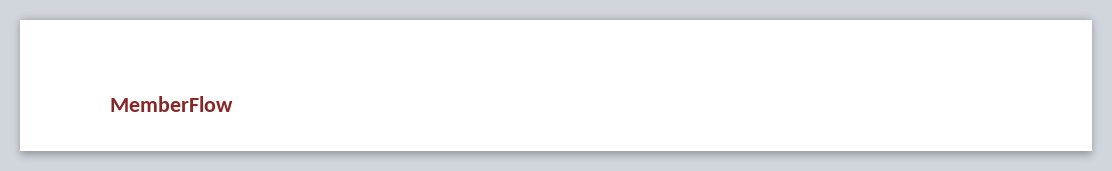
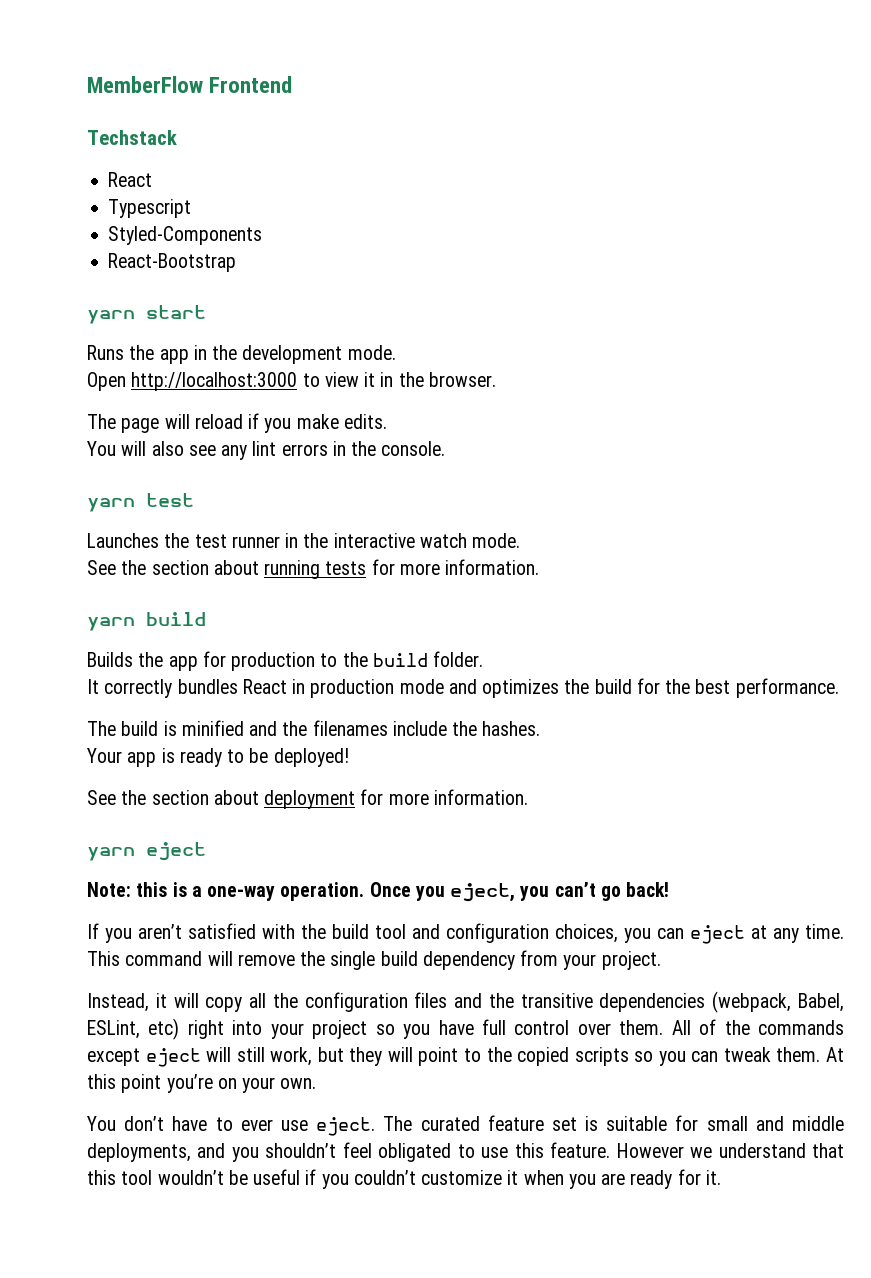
(233, 104) none -> [209,76,293,93] [87,130,177,145] [108,172,153,187] [108,199,192,218] [108,226,263,245] [108,253,237,272] [87,305,206,324] [87,345,396,364] [87,372,496,391] [87,413,387,433] [87,441,446,460] [87,493,194,512] [87,533,521,548] [87,559,540,579] [87,612,206,631] [87,651,484,671] [87,678,839,698] [87,720,541,736] [87,748,349,767] [87,789,528,809] [87,842,206,861] [87,882,670,902] [87,923,844,944] [87,950,661,970] [87,991,844,1013] [87,1018,844,1040] [87,1047,844,1067] [87,1074,317,1093] [87,1115,844,1136] [87,1142,844,1162] [87,1169,721,1189] Frontend // Techstack // React // Typescript // Styled-Components // React-Bootstrap // yarn start // Runs the app in the development mode. // Open http://localhost:3000 to view it in the browser. // The page will reload if you make edits. // You will also see any lint errors in the console. // yarn test // Launches the test runner in the interactive watch mode. // See the section about running tests for more information. // yarn build // Builds the app for production to the build folder. // It correctly bundles React in production mode and optimizes the build for the best performance. // The build is minified and the filenames include the hashes. // Your app is ready to be deployed! // See the section about deployment for more information. // yarn eject // Note: this is a one-way operation. Once you eject, you can’t go back! // If you aren’t satisfied with the build tool and configuration choices, you can eject at any time. This command will remove the single build dependency from your project. // Instead, it will copy all the configuration files and the transitive dependencies (webpack, Babel, ESLint, etc) right into your project so you have full control over them. All of the commands except eject will still work, but they will point to the copied scripts so you can tweak them. At this point you’re on your own. // You don’t have to ever use eject. The curated feature set is suitable for small and middle deployments, and you shouldn’t feel obligated to use this feature. However we understand that this tool wouldn’t be useful if you couldn’t customize it when you are ready for it.

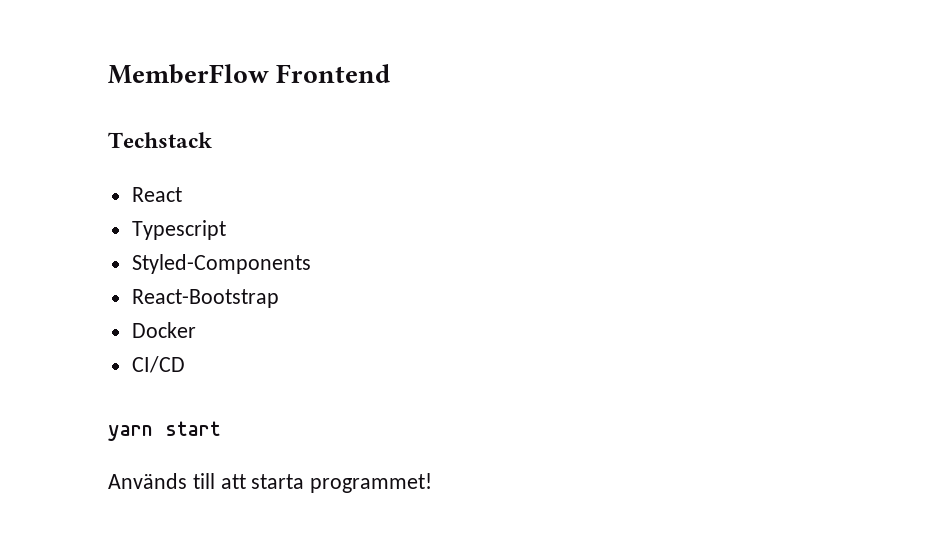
(237, 262) none -> [131,322,196,338] [131,356,185,373] // Docker // CI/CD
[87,345,396,364] [87,372,496,391] [87,413,387,433] [87,441,446,460] [87,493,194,512] [87,533,521,548] [87,559,540,579] [87,612,206,631] [87,651,484,671] [87,678,839,698] [87,720,541,736] [87,748,349,767] [87,789,528,809] [87,842,206,861] [87,882,670,902] [87,923,844,944] [87,950,661,970] [87,991,844,1013] [87,1018,844,1040] [87,1047,844,1067] [87,1074,317,1093] [87,1115,844,1136] [87,1142,844,1162] [87,1169,721,1189] Runs the app in the development mode. // Open http://localhost:3000 to view it in the browser. // The page will reload if you make edits. // You will also see any lint errors in the console. // yarn test // Launches the test runner in the interactive watch mode. // See the section about running tests for more information. // yarn build // Builds the app for production to the build folder. // It correctly bundles React in production mode and optimizes the build for the best performance. // The build is minified and the filenames include the hashes. // Your app is ready to be deployed! // See the section about deployment for more information. // yarn eject // Note: this is a one-way operation. Once you eject, you can’t go back! // If you aren’t satisfied with the build tool and configuration choices, you can eject at any time. This command will remove the single build dependency from your project. // Instead, it will copy all the configuration files and the transitive dependencies (webpack, Babel, ESLint, etc) right into your project so you have full control over them. All of the commands except eject will still work, but they will point to the copied scripts so you can tweak them. At this point you’re on your own. // You don’t have to ever use eject. The curated feature set is suitable for small and middle deployments, and you shouldn’t feel obligated to use this feature. However we understand that this tool wouldn’t be useful if you couldn’t customize it when you are ready for it. -> [108,473,433,493] Används till att starta programmet!

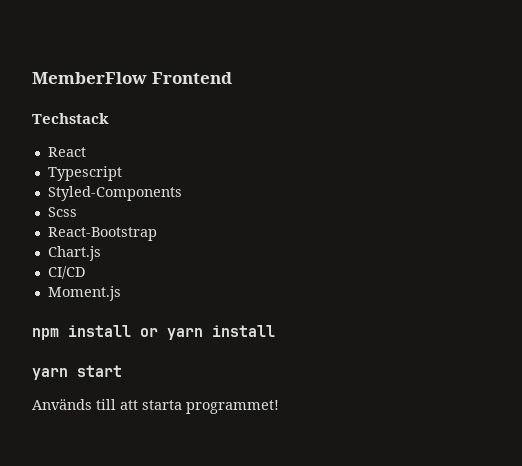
(311, 264) none -> [47,207,77,217] // Scss
[131,322,196,338] Docker -> [47,246,101,261] Chart.js
(185, 364) none -> [47,286,121,301] [32,325,275,340] // Moment.js // npm install or yarn install

